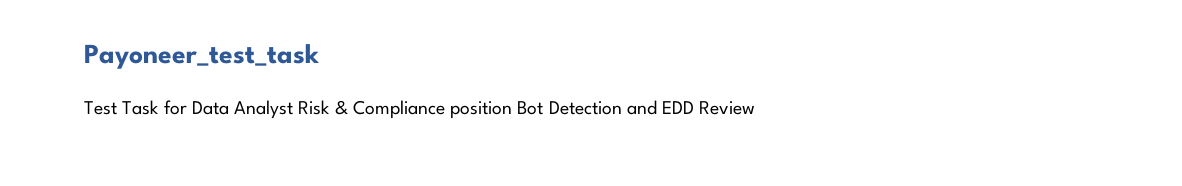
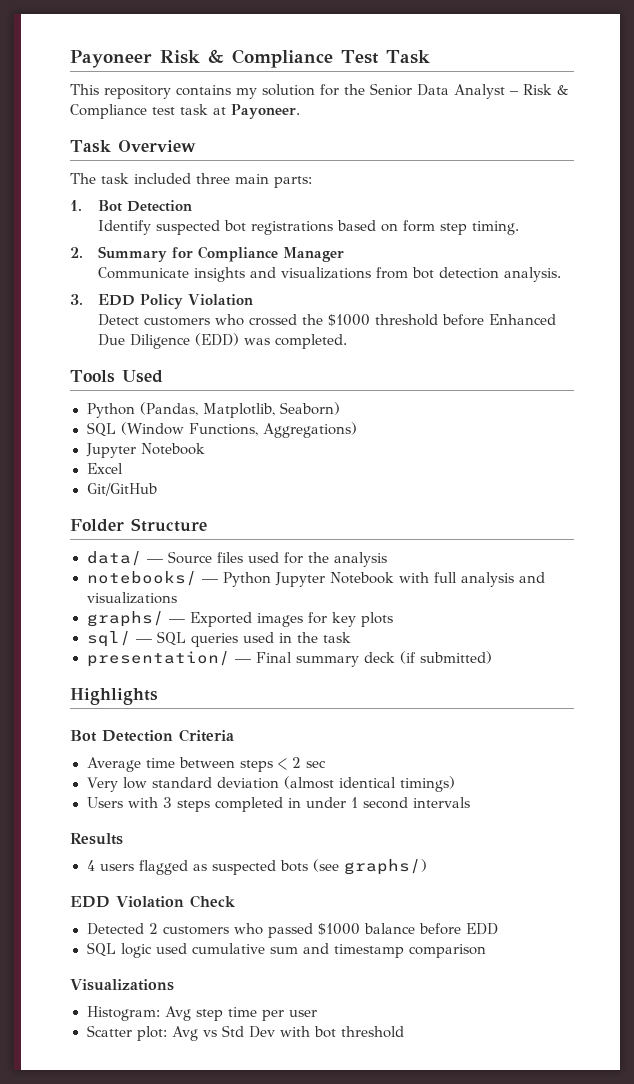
[84,44,320,69] [84,100,756,119] Payoneer_test_task // Test Task for Data Analyst Risk & Compliance position Bot Detection and EDD Review -> [70,49,430,68] [70,83,568,99] [70,104,300,119] [70,140,196,153] [70,173,312,188] [70,200,193,212] [98,220,520,235] [70,246,345,262] [98,267,562,282] [70,294,254,309] [98,314,557,326] [98,333,348,349] [70,370,163,383] [86,402,340,418] [86,422,357,438] [85,443,205,458] [86,463,123,474] [86,483,157,496] [70,518,207,532] [86,551,387,567] [86,571,545,587] [86,592,177,604] [86,611,393,627] [86,631,351,647] [86,651,492,667] [70,688,158,705] [70,729,234,742] [86,757,327,772] [86,776,456,792] [86,797,470,812] [70,833,123,845] [86,859,427,875] [70,895,235,908] [86,923,498,938] [86,942,486,958] [70,979,174,991] [86,1006,318,1021] [86,1025,405,1041] Payoneer Risk & Compliance Test Task // This repository contains my solution for the Senior Data Analyst – Risk & Compliance test task at Payoneer. // Task Overview // The task included three main parts: // 1. Bot Detection // Identify suspected bot registrations based on form step timing. // 2. Summary for Compliance Manager // Communicate insights and visualizations from bot detection analysis. // 3. EDD Policy Violation // Detect customers who crossed the $1000 threshold before Enhanced Due Diligence (EDD) was completed. // Tools Used // Python (Pandas, Matplotlib, Seaborn) // SQL (Window Functions, Aggregations) // Jupyter Notebook // Excel // Git/GitHub // Folder Structure // data/ — Source files used for the analysis // notebooks/ — Python Jupyter Notebook with full analysis and visualizations // graphs/ — Exported images for key plots // sql/ — SQL queries used in the task // presentation/ — Final summary deck (if submitted) // Highlights // Bot Detection Criteria // Average time between steps < 2 sec // Very low standard deviation (almost identical timings) // Users with 3 steps completed in under 1 second intervals // Results // 4 users flagged as suspected bots (see graphs/) // EDD Violation Check // Detected 2 customers who passed $1000 balance before EDD // SQL logic used cumulative sum and timestamp comparison // Visualizations // Histogram: Avg step time per user // Scatter plot: Avg vs Std Dev with bot threshold

